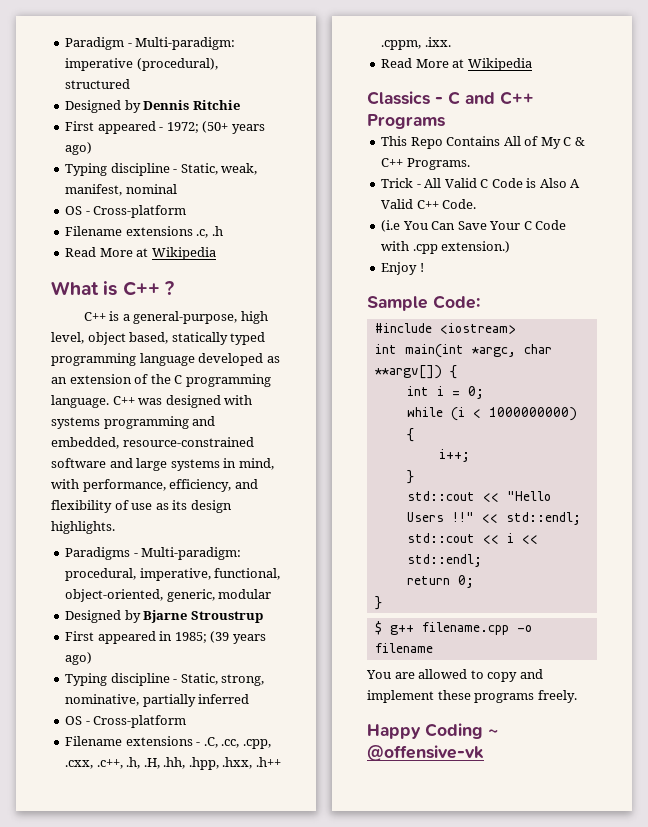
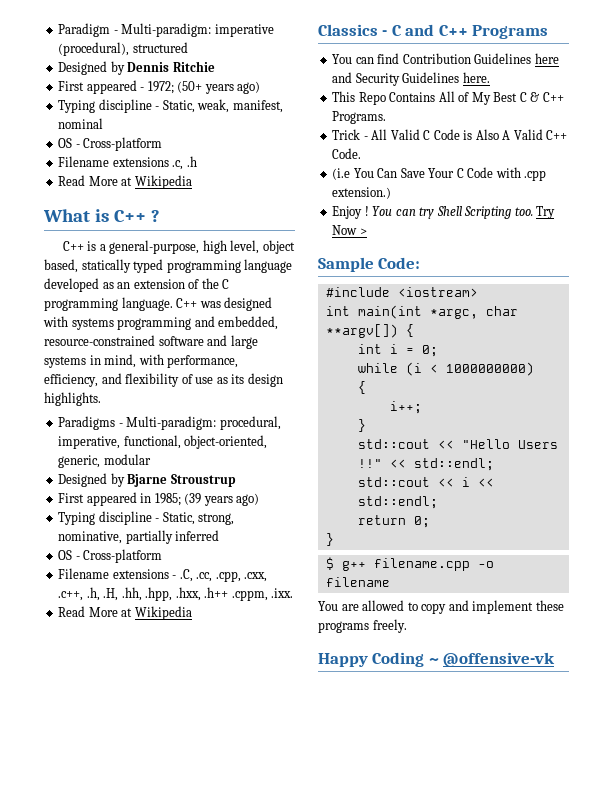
(445, 121) none -> [332,53,559,64] [332,72,490,86] // You can find Contribution Guidelines here and Security Guidelines here.
(561, 143) none -> [493,92,518,102] Best
(424, 267) none -> [372,206,556,219] [332,225,367,235] You can try Shell Scripting too. Try Now >

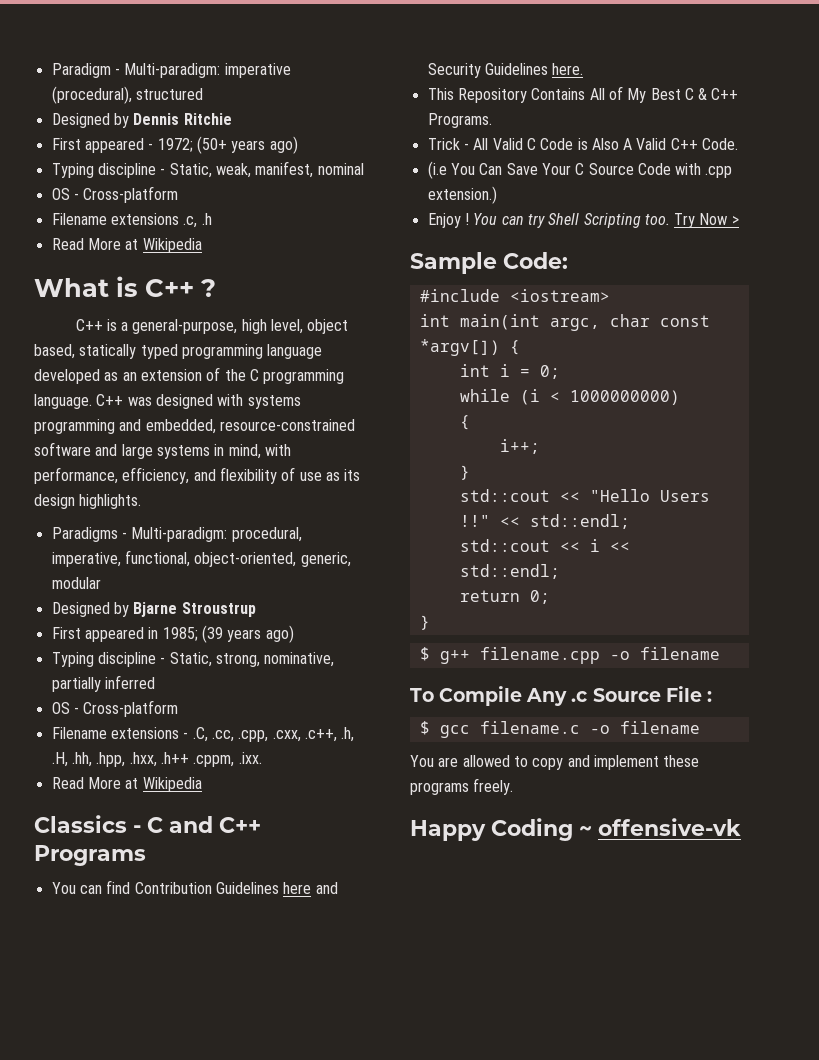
[358,92,386,105] Repo -> [457,88,527,103] Repository
(464, 173) none -> [588,163,634,175] Source
[429,306,518,319] [325,324,398,338] *argc, char **argv[]) -> [549,314,710,331] [419,339,500,356] argc, char const *argv[])
(390, 582) none -> [410,686,712,706] [419,721,700,738] // To Compile Any .c Source File : // $ gcc filename.c -o filename
[443,652,556,667] @offensive-vk -> [598,818,741,836] offensive-vk

